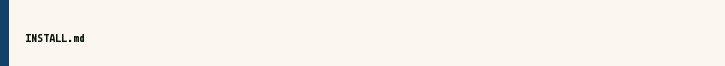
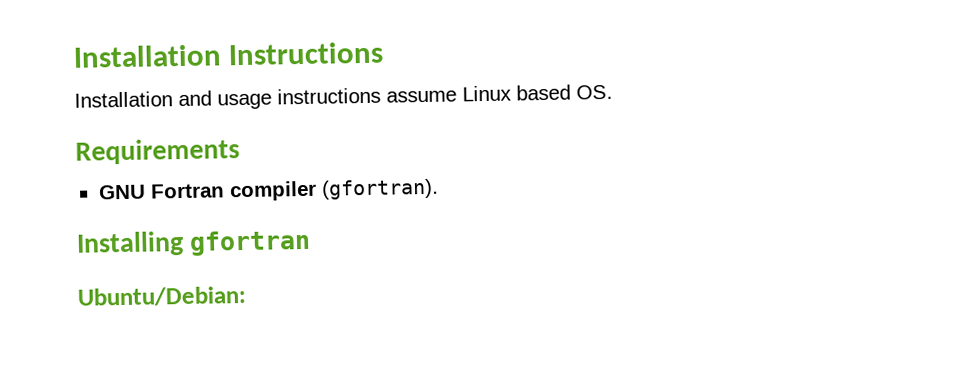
[25,34,85,42] INSTALL.md -> [73,41,384,68] [74,84,613,110] [75,138,240,165] [97,178,439,202] [76,229,312,257] [77,285,246,307] Installation Instructions // Installation and usage instructions assume Linux based OS. // Requirements // GNU Fortran compiler (gfortran). // Installing gfortran // Ubuntu/Debian:

